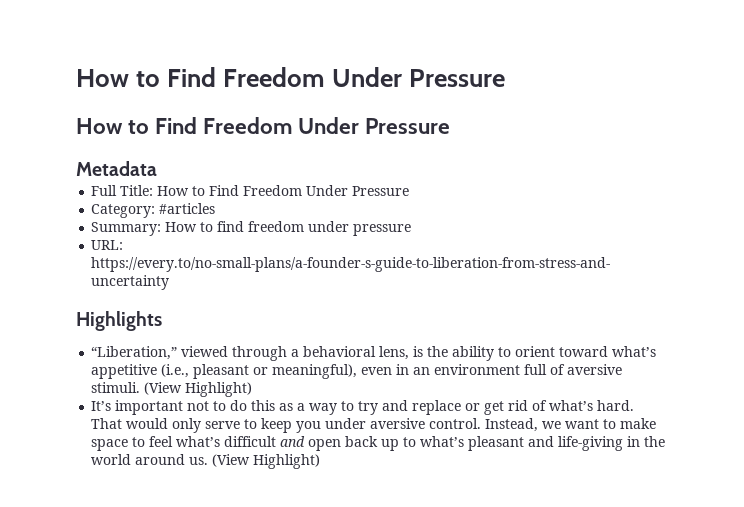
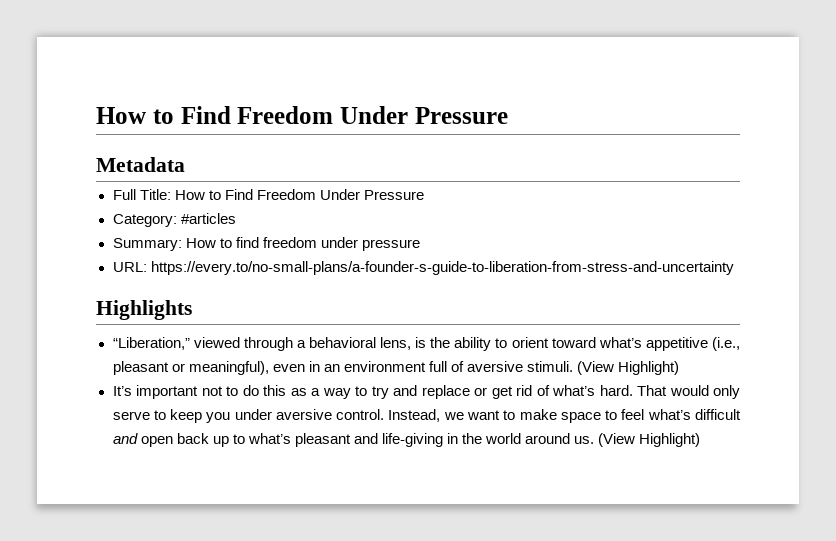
[76,67,506,87] [76,117,451,134] How to Find Freedom Under Pressure // How to Find Freedom Under Pressure -> [96,106,508,124] How to Find Freedom Under Pressure

